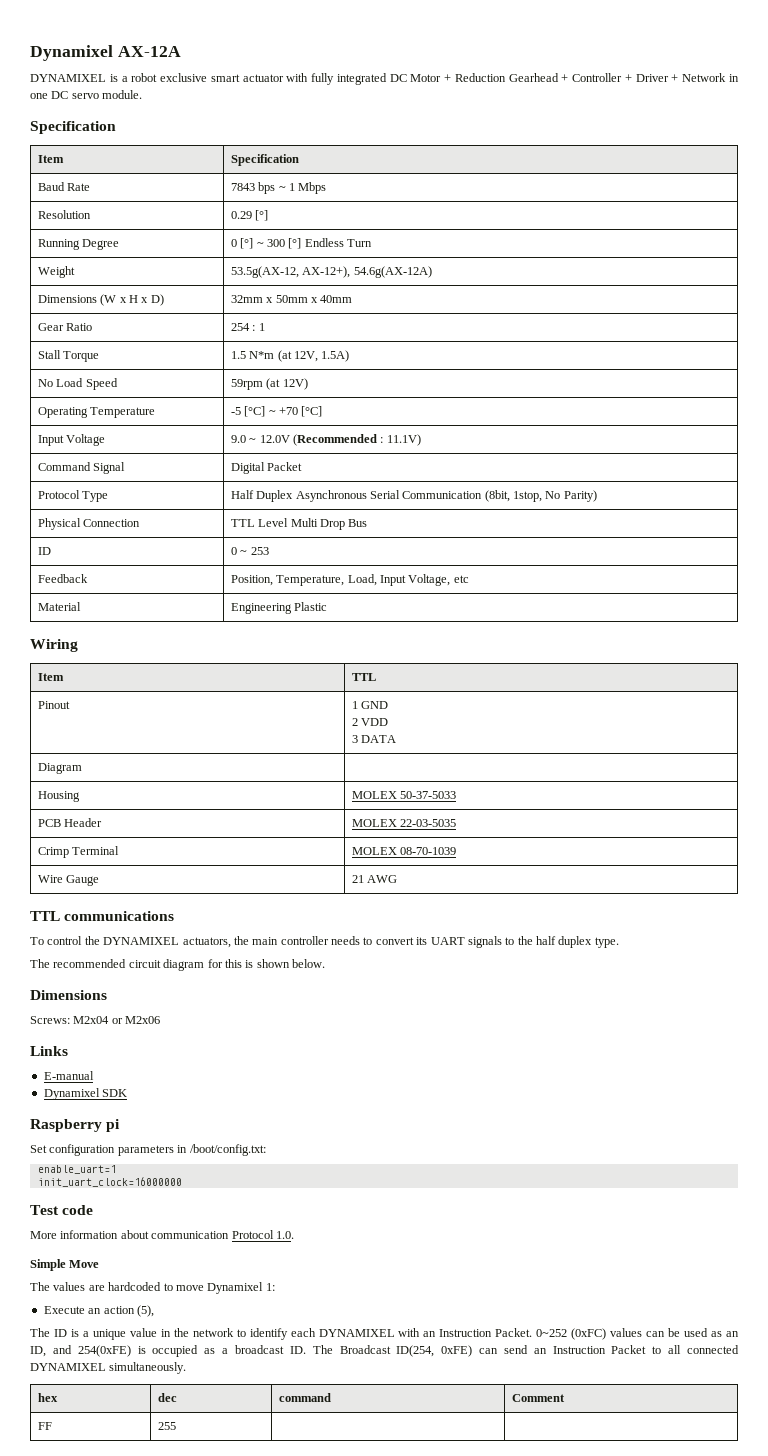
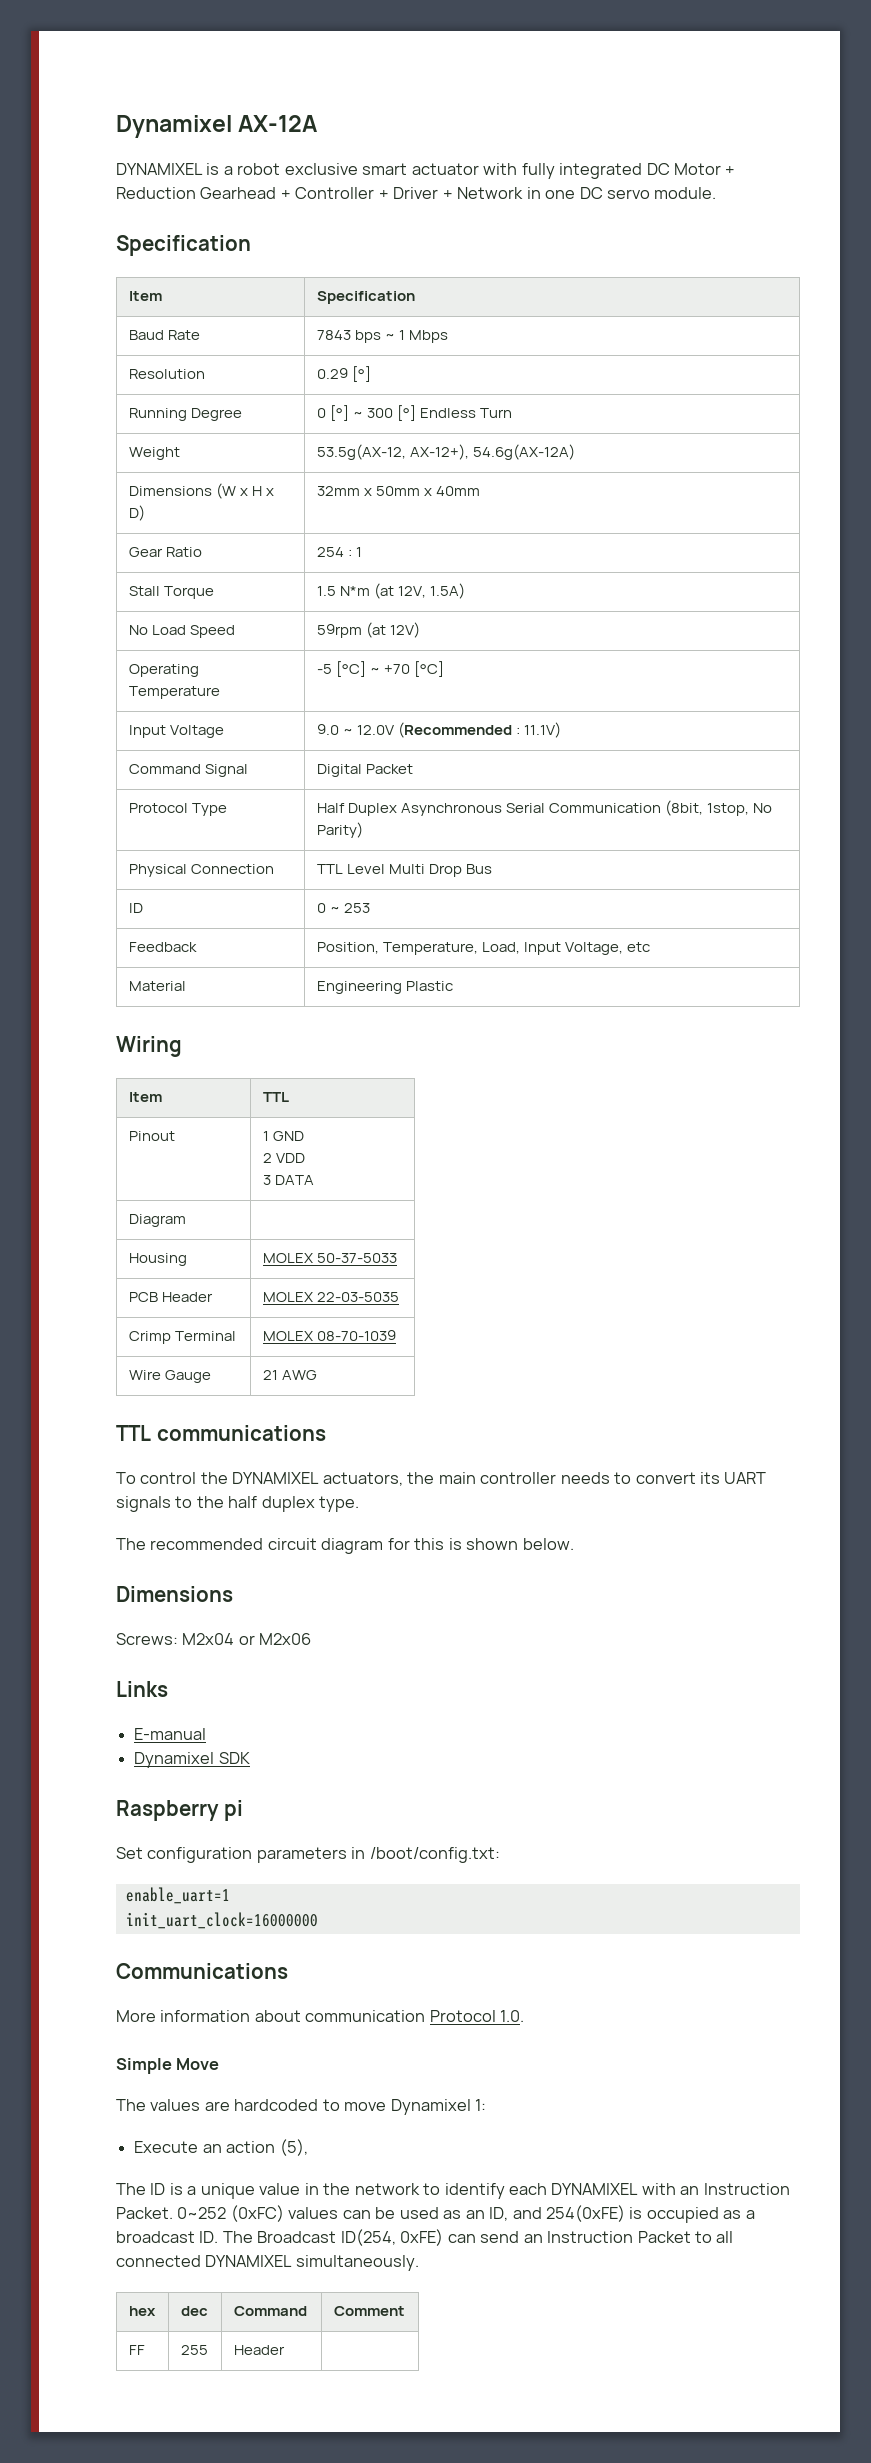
[30,1205,94,1215] Test code -> [116,1963,288,1979] Communications
[278,1393,331,1402] command -> [233,2306,307,2316] Command
(176, 1426) none -> [233,2345,285,2355] Header

